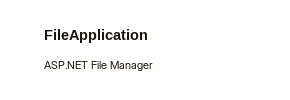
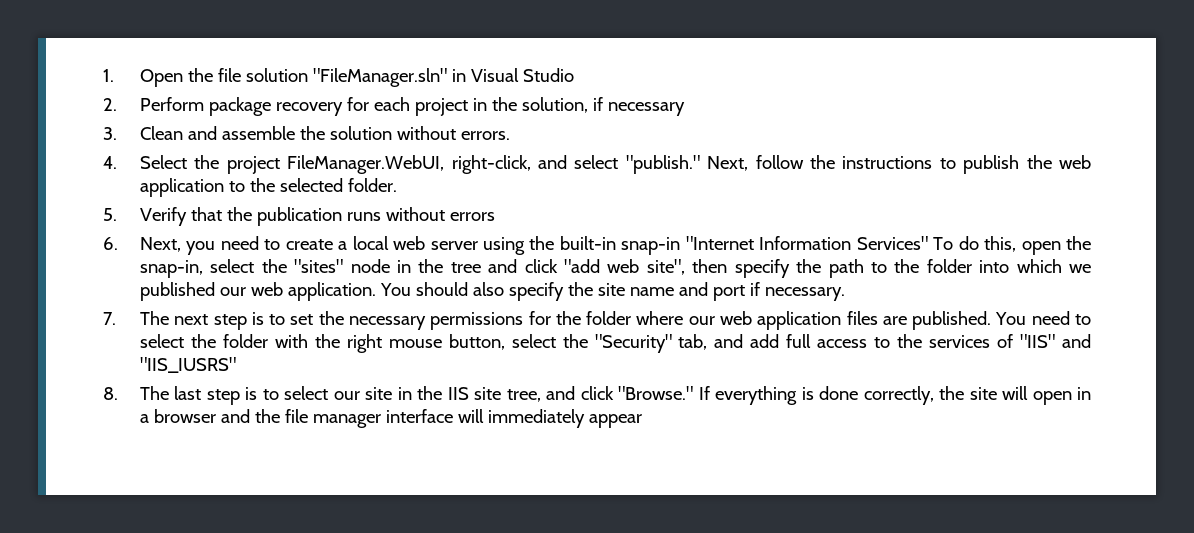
[44,29,148,43] [44,61,153,71] FileApplication // ASP.NET File Manager -> [103,68,574,87] [103,97,685,116] [103,126,510,140] [103,155,1092,174] [139,178,397,197] [103,207,495,226] [103,236,1091,255] [139,259,1092,278] [139,282,845,301] [103,311,1092,330] [139,334,1092,353] [139,357,236,373] [103,386,1091,405] [139,409,642,428] 1. Open the file solution "FileManager.sln" in Visual Studio // 2. Perform package recovery for each project in the solution, if necessary // 3. Clean and assemble the solution without errors. // 4. Select the project FileManager.WebUI, right-click, and select "publish." Next, follow the instructions to publish the web application to the selected folder. // 5. Verify that the publication runs without errors // 6. Next, you need to create a local web server using the built-in snap-in "Internet Information Services" To do this, open the snap-in, select the "sites" node in the tree and click "add web site", then specify the path to the folder into which we published our web application. You should also specify the site name and port if necessary. // 7. The next step is to set the necessary permissions for the folder where our web application files are published. You need to select the folder with the right mouse button, select the "Security" tab, and add full access to the services of "IIS" and "IIS_IUSRS" // 8. The last step is to select our site in the IIS site tree, and click "Browse." If everything is done correctly, the site will open in a browser and the file manager interface will immediately appear

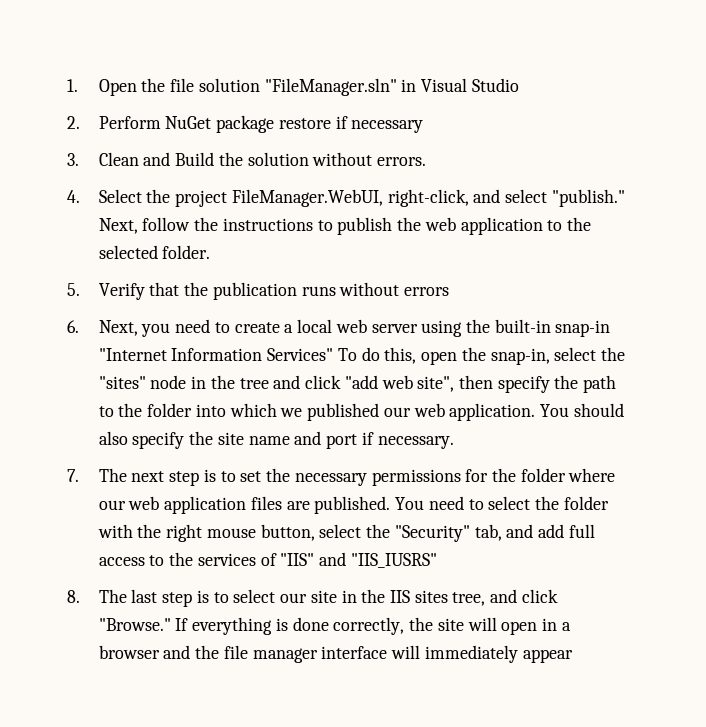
[208,97,588,116] package recovery for each project in the solution, -> [165,115,331,133] NuGet package restore
[221,126,295,140] assemble -> [175,152,215,166] Build
[474,387,502,400] site -> [414,590,448,603] sites

